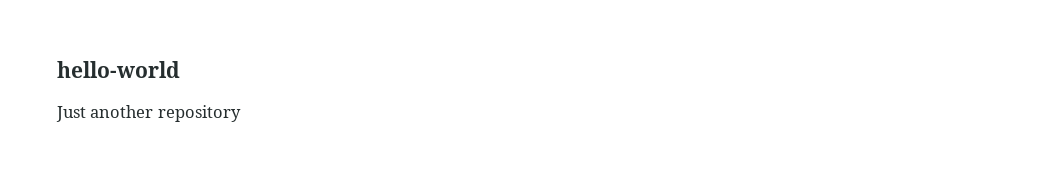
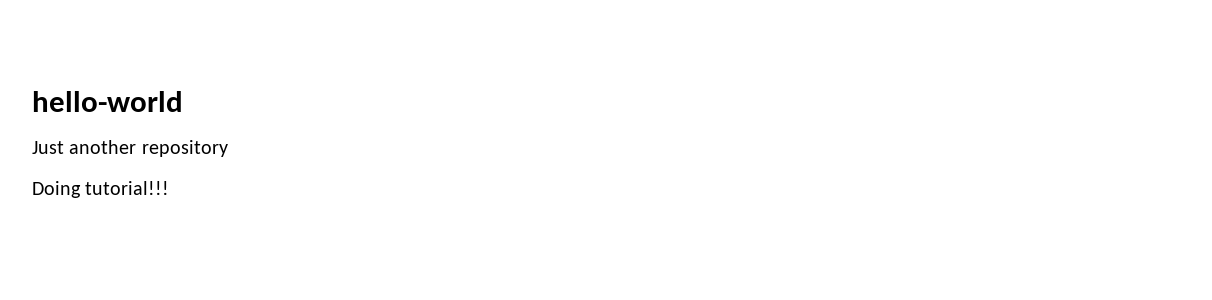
(241, 113) none -> [32,181,170,198] // Doing tutorial!!!

